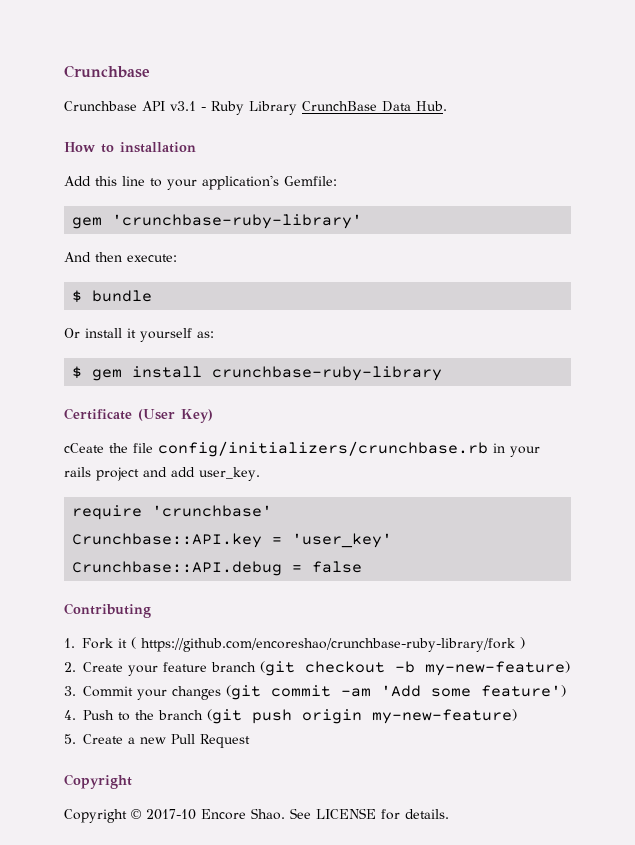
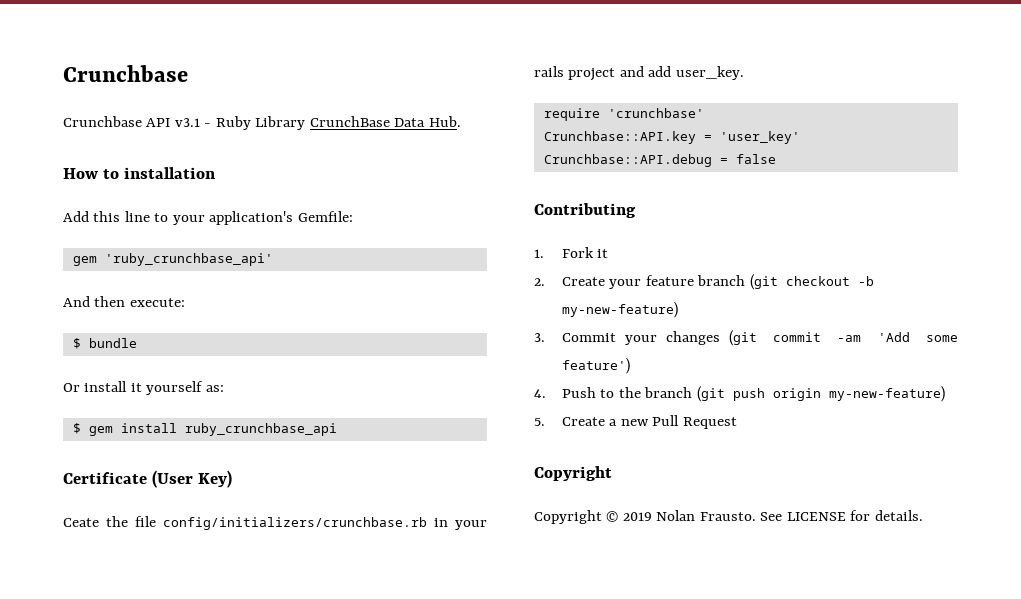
[112,214,363,229] 'crunchbase-ruby-library' -> [104,253,273,266] 'ruby_crunchbase_api'
[212,366,443,381] crunchbase-ruby-library -> [184,423,337,436] ruby_crunchbase_api
[64,443,104,453] cCeate -> [63,518,99,527] Ceate
[131,637,525,652] ( https://github.com/encoreshao/crunchbase-ruby-library/fork ) -> (609, 253) none
[146,808,285,820] 2017-10 Encore Shao. -> [622,510,756,521] 2019 Nolan Frausto.

